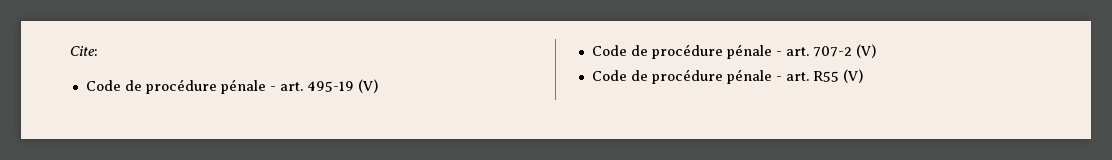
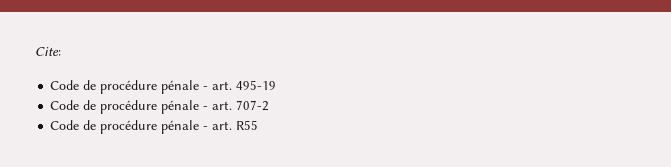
[357,79,378,93] (V) -> (277, 85) none
[855,44,876,58] (V) -> (270, 105) none
[842,69,863,83] (V) -> (259, 125) none

